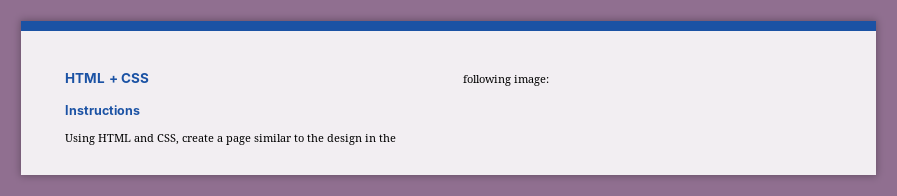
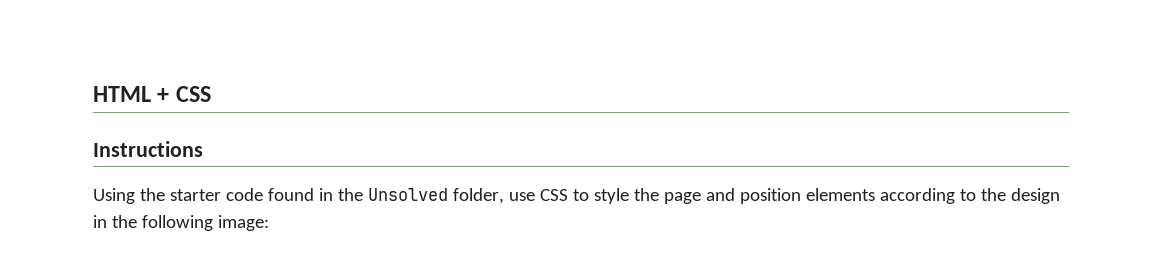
[98,134,292,145] HTML and CSS, create a page similar -> [139,188,955,204] the starter code found in the Unsolved folder, use CSS to style the page and position elements according

